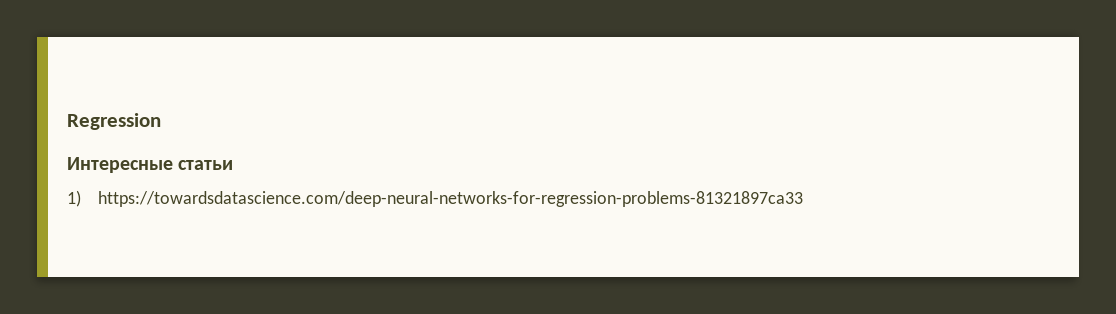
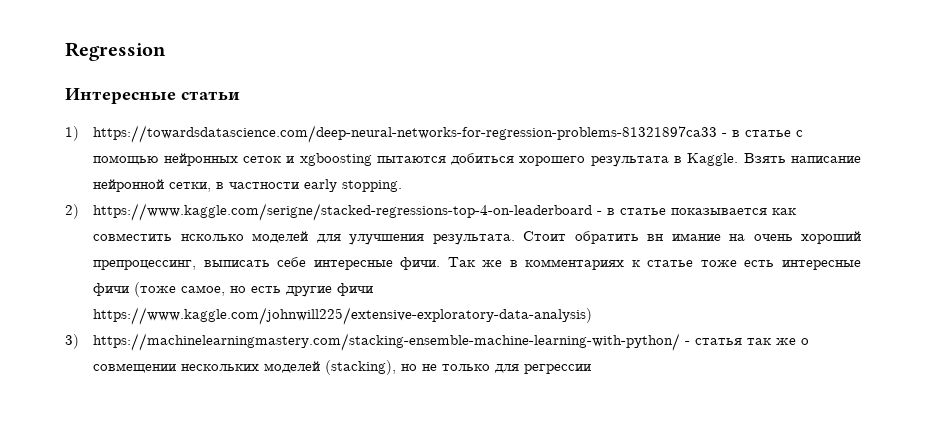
(803, 199) none -> [722,130,804,137] [93,153,862,167] [93,179,403,192] [65,203,798,221] [93,231,861,245] [93,257,861,270] [93,282,374,297] [93,307,593,325] [65,333,810,351] [93,360,592,375] - в статье с помощью нейронных сеток и xgboosting пытаются добиться хорошего результата в Kaggle. Взять написание нейронной сетки, в частности early stopping. // 2) https://www.kaggle.com/serigne/stacked-regressions-top-4-on-leaderboard - в статье показывается как совместить нсколько моделей для улучшения результата. Стоит обратить вн имание на очень хороший препроцессинг, выписать себе интересные фичи. Так же в комментариях к статье тоже есть интересные фичи (тоже самое, но есть другие фичи https://www.kaggle.com/johnwill225/extensive-exploratory-data-analysis) // 3) https://machinelearningmastery.com/stacking-ensemble-machine-learning-with-python/ - статья так же о совмещении нескольких моделей (stacking), но не только для регрессии

